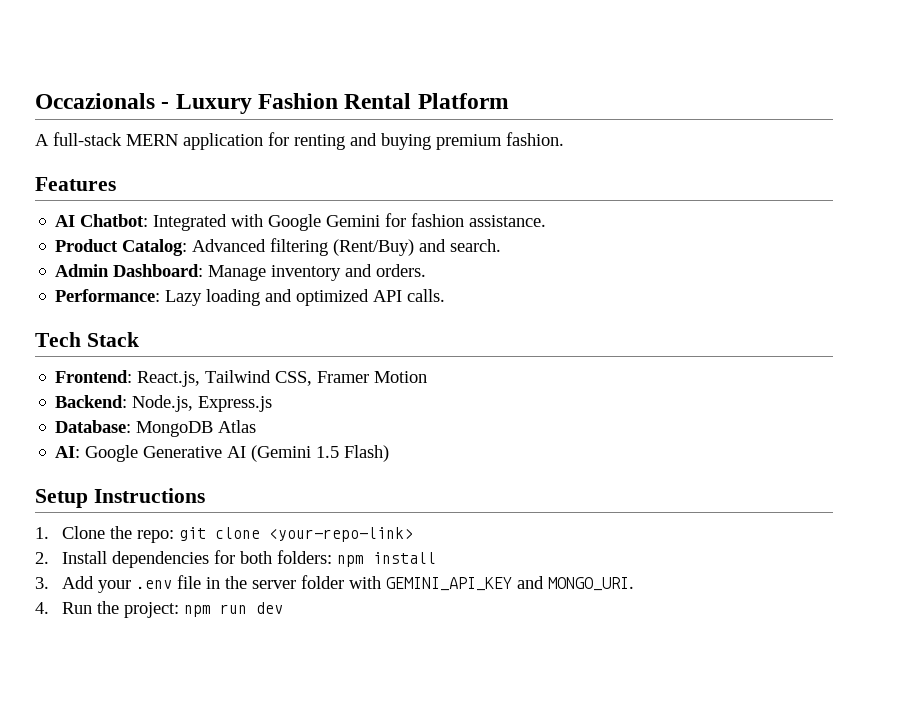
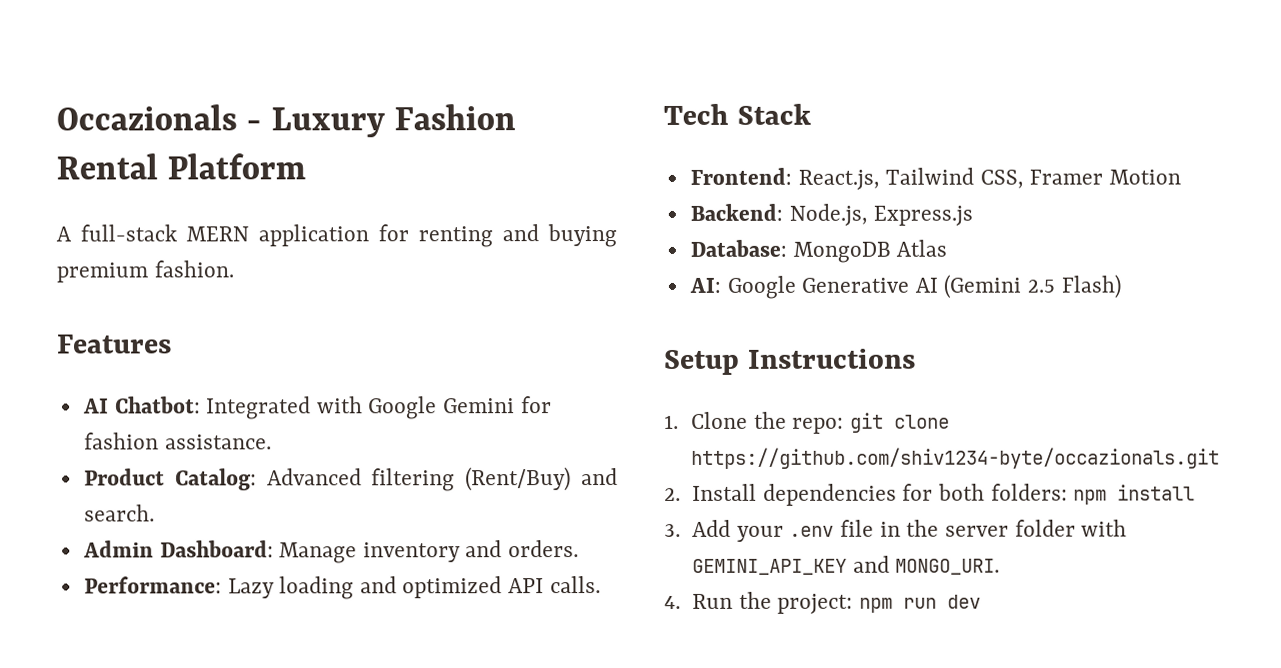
[316,446,340,458] 1.5 -> [1027,279,1056,293] 2.5
[269,527,414,542] <your-repo-link> -> [690,447,1220,469] https://github.com/shiv1234-byte/occazionals.git

